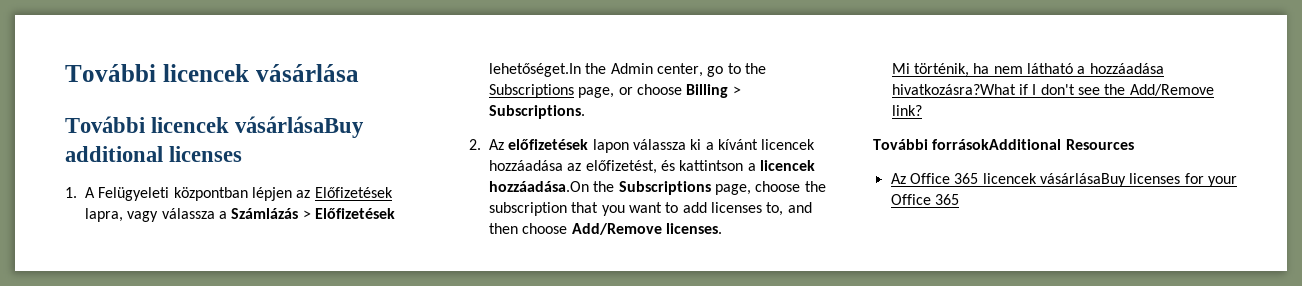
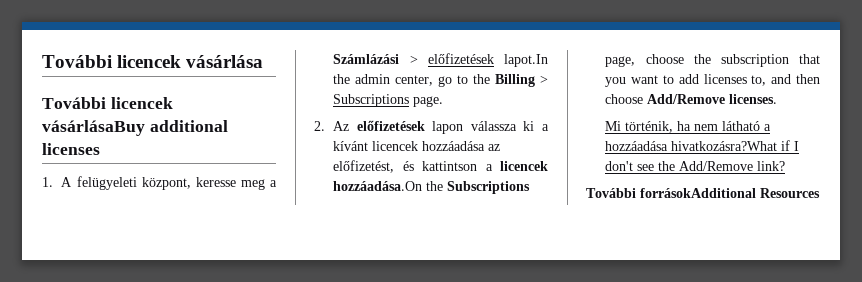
[98,187,393,201] [85,208,395,222] [489,63,766,77] [489,84,741,98] [489,105,585,119] Felügyeleti központban lépjen az Előfizetések lapra, vagy válassza a Számlázás > Előfizetések lehetőséget.In the Admin center, go to the Subscriptions page, or choose Billing > Subscriptions. -> [76,176,277,190] [333,53,548,67] [333,74,548,87] [333,94,444,107] felügyeleti központ, keresse meg a Számlázási > előfizetések lapot.In the admin center, go to the Billing > Subscriptions page.
[890,173,1237,187] [890,194,959,205] // Az Office 365 licencek vásárlásaBuy licenses for your Office 365 -> (820, 193) none

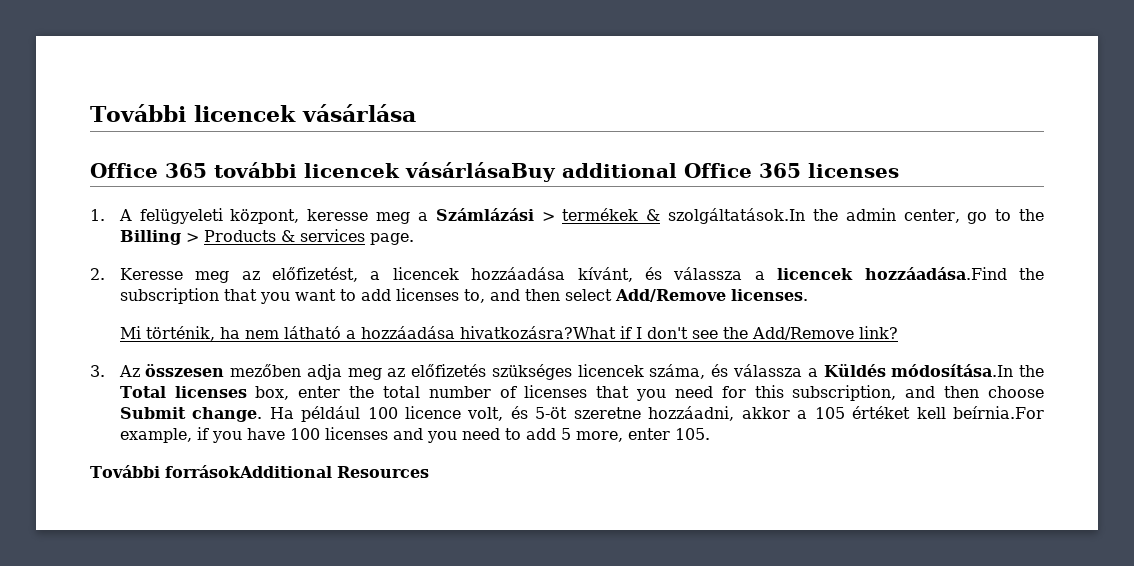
[42,97,106,109] További -> [90,162,297,178] Office 365 további
(228, 126) none -> [684,163,801,178] Office 365
[427,53,548,67] előfizetések lapot.In -> [562,208,806,224] termékek & szolgáltatások.In
[333,94,410,107] Subscriptions -> [203,229,365,242] Products & services
[333,120,549,134] [333,141,501,151] [333,160,548,173] [333,181,531,194] [605,54,684,67] Az előfizetések lapon válassza ki a kívánt licencek hozzáadása az előfizetést, és kattintson a licencek hozzáadása.On the Subscriptions page, choose -> [119,267,1007,283] Keresse meg az előfizetést, a licencek hozzáadása kívánt, és válassza a licencek hozzáadása.Find
[605,94,644,104] choose -> [564,289,612,301] select
(786, 166) none -> [90,364,1044,380] [119,385,1044,401] [119,406,1045,422] [119,427,710,443] // 3. Az összesen mezőben adja meg az előfizetés szükséges licencek száma, és válassza a Küldés módosítása.In the Total licenses box, enter the total number of licenses that you need for this subscription, and then choose Submit change. Ha például 100 licence volt, és 5-öt szeretne hozzáadni, akkor a 105 értéket kell beírnia.For example, if you have 100 licenses and you need to add 5 more, enter 105.

